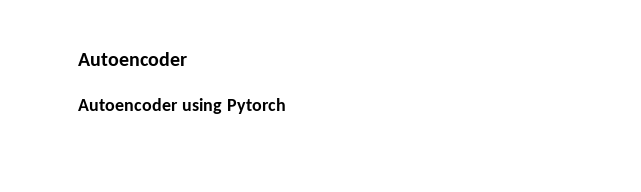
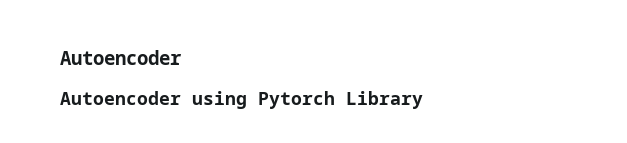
(286, 106) none -> [346,91,423,109] Library

